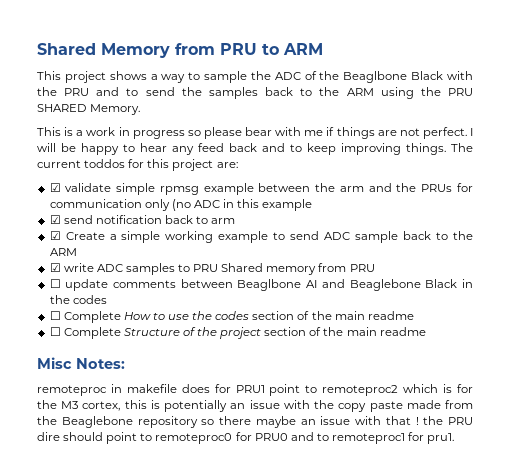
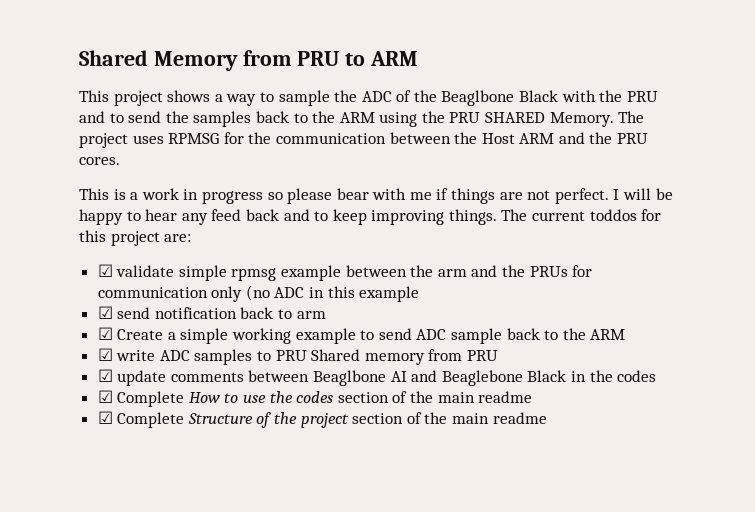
(141, 109) none -> [618,111,645,123] [79,132,649,148] [79,157,120,165] The project uses RPMSG for the communication between the Host ARM and the PRU cores.
[49,279,61,288] ☐ -> [97,369,113,382] ☑
[49,311,61,320] ☐ -> [97,390,113,403] ☑
[49,327,61,336] ☐ -> [97,411,113,424] ☑
[37,357,125,369] [37,384,473,396] [37,400,473,412] [37,416,473,428] [37,432,455,444] // Misc Notes: // remoteproc in makefile does for PRU1 point to remoteproc2 which is for the M3 cortex, this is potentially an issue with the copy paste made from the Beaglebone repository so there maybe an issue with that ! the PRU dire should point to remoteproc0 for PRU0 and to remoteproc1 for pru1. -> (547, 418) none

